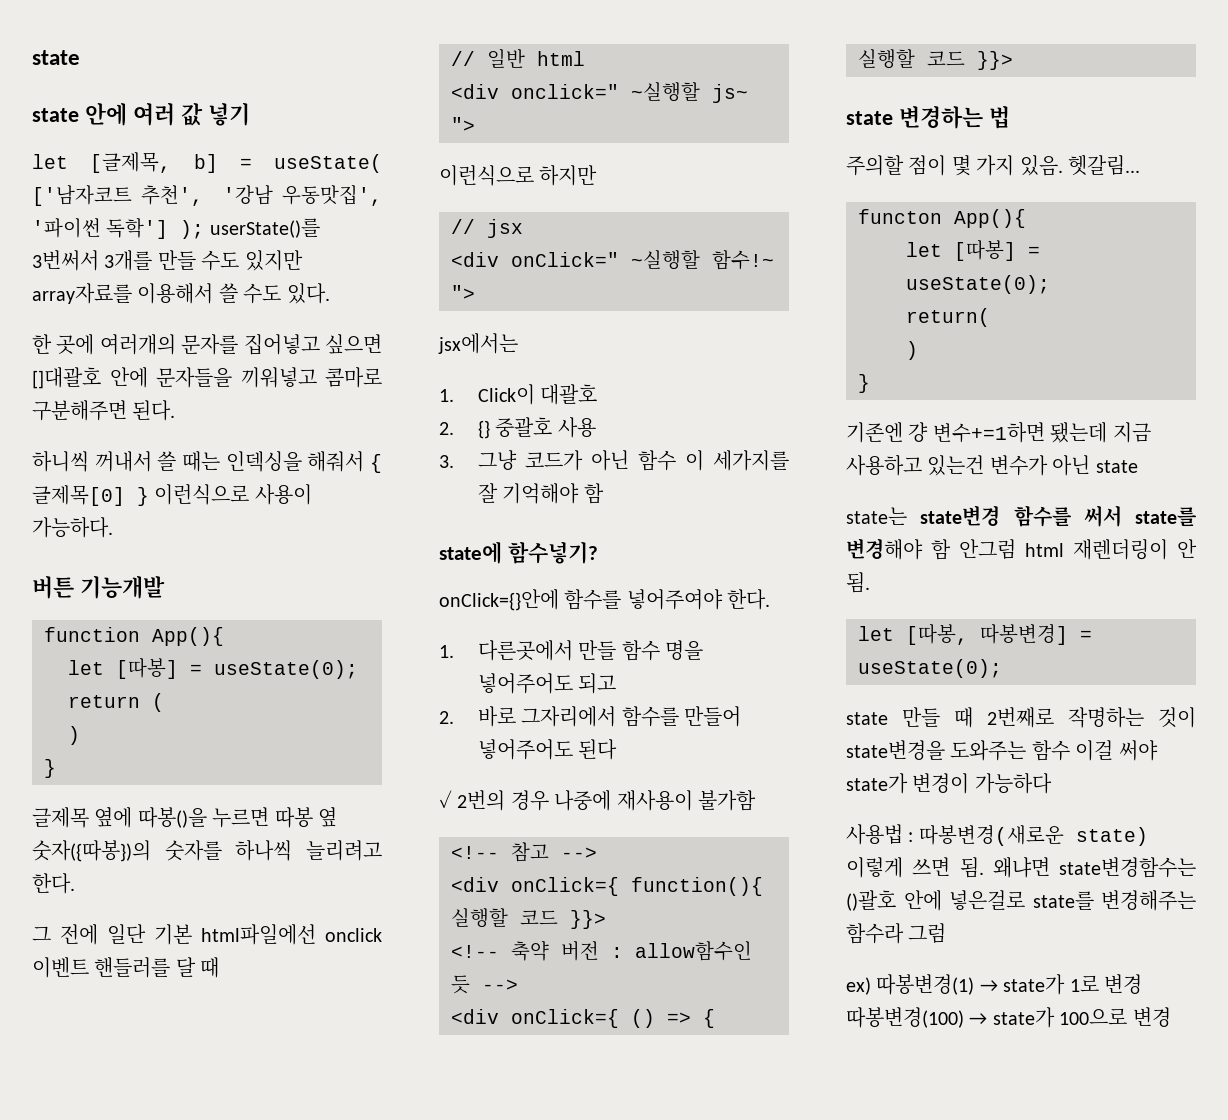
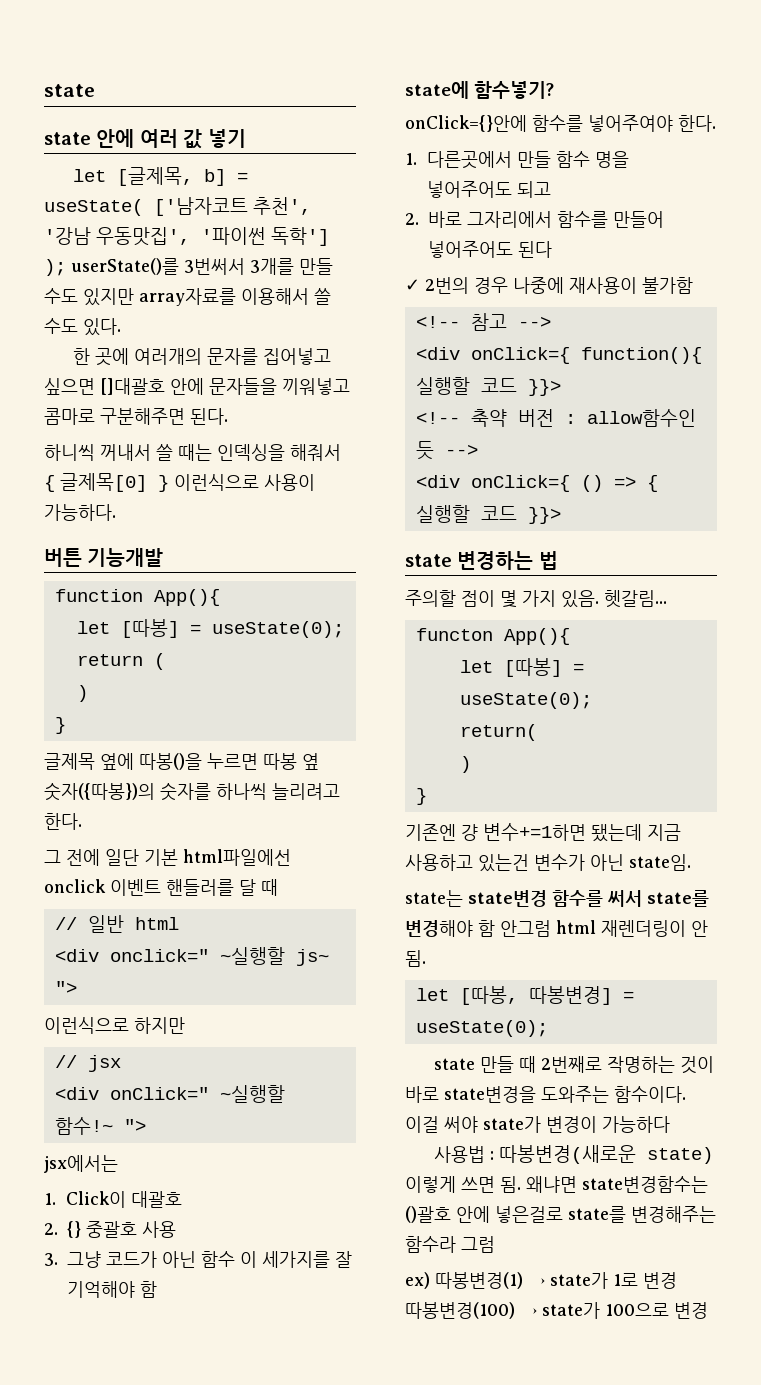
[1095,460,1138,473] state -> [629,854,691,871] state임.
(1196, 717) none -> [405,1086,439,1103] 바로
[1031,740,1070,761] 함수 -> [614,1086,686,1103] 함수이다.

